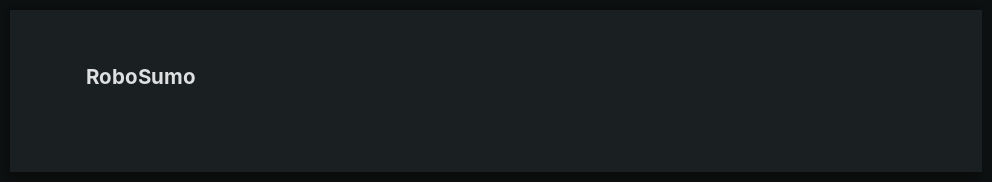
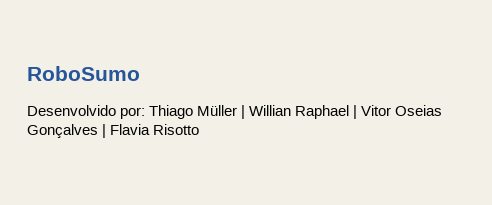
(196, 76) none -> [27,105,443,119] [27,124,200,138] // Desenvolvido por: Thiago Müller | Willian Raphael | Vitor Oseias Gonçalves | Flavia Risotto

